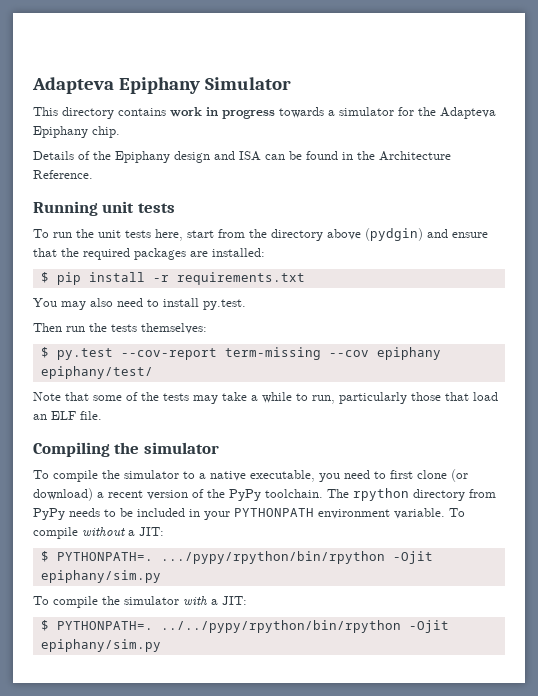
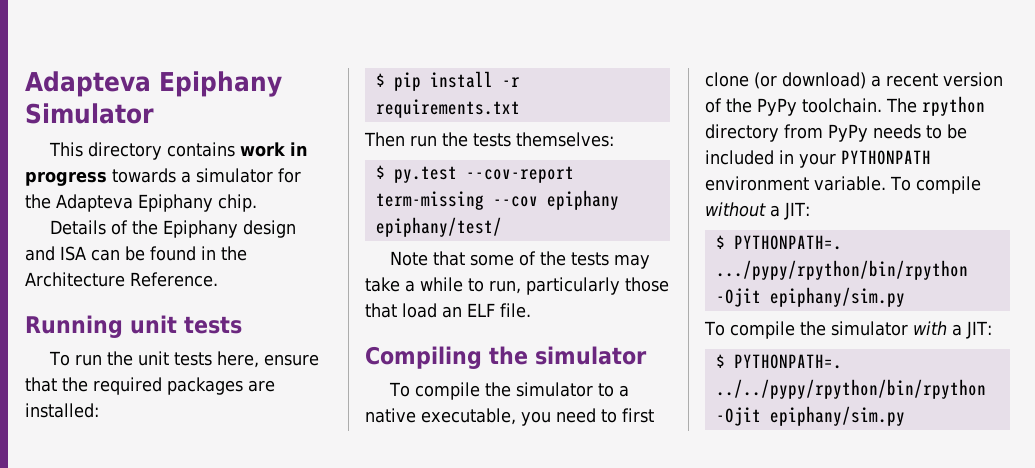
[187,228,448,241] start from the directory above (pydgin) and -> (259, 359) none
[33,298,246,310] // You may also need to install py.test. -> (520, 108) none

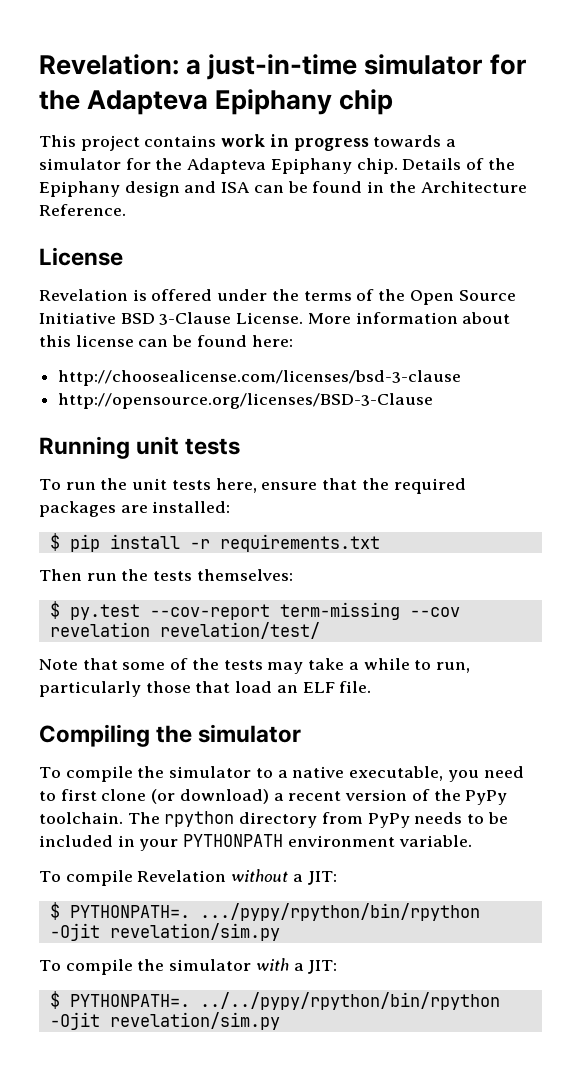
[25,71,282,97] [25,103,154,124] Adapteva Epiphany Simulator -> [39,54,526,80] [39,89,394,115] Revelation: a just-in-time simulator for the Adapteva Epiphany chip
[87,142,162,160] directory -> [80,135,140,151] project
(257, 203) // -> (398, 166) none
(218, 279) none -> [39,247,123,266] [39,289,516,305] [39,312,511,325] [39,335,293,347] [58,370,462,386] [58,393,434,409] // License // Revelation is offered under the terms of the Open Source Initiative BSD 3-Clause License. More information about this license can be found here: // http://choosealicense.com/licenses/bsd-3-clause // http://opensource.org/licenses/BSD-3-Clause
[546,190,619,210] [375,217,502,237] epiphany epiphany/test/ -> [49,622,320,639] revelation revelation/test/
[890,176,981,194] To compile -> [39,870,227,886] // To compile Revelation
[769,287,905,307] epiphany/sim.py -> [109,923,280,941] revelation/sim.py
[769,406,905,426] epiphany/sim.py -> [109,1012,280,1030] revelation/sim.py

